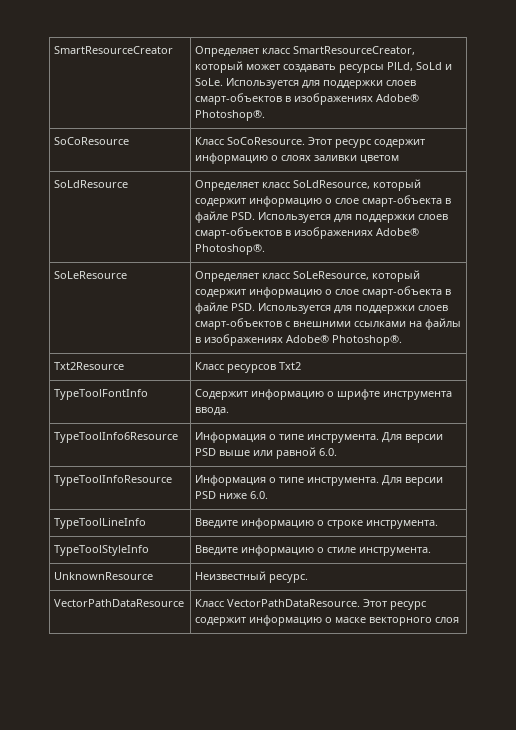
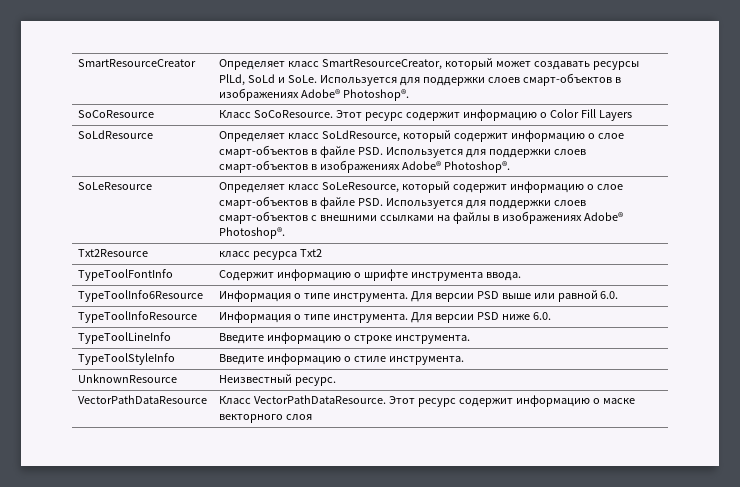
[281,155,400,164] слоях заливки цветом -> [549,109,632,121] Color Fill Layers
[362,195,443,207] смарт-объекта -> [218,145,308,158] смарт-объектов
[362,286,443,298] смарт-объекта -> [218,196,308,209] смарт-объектов
[195,362,277,373] Класс ресурсов -> [218,251,297,260] класс ресурса

